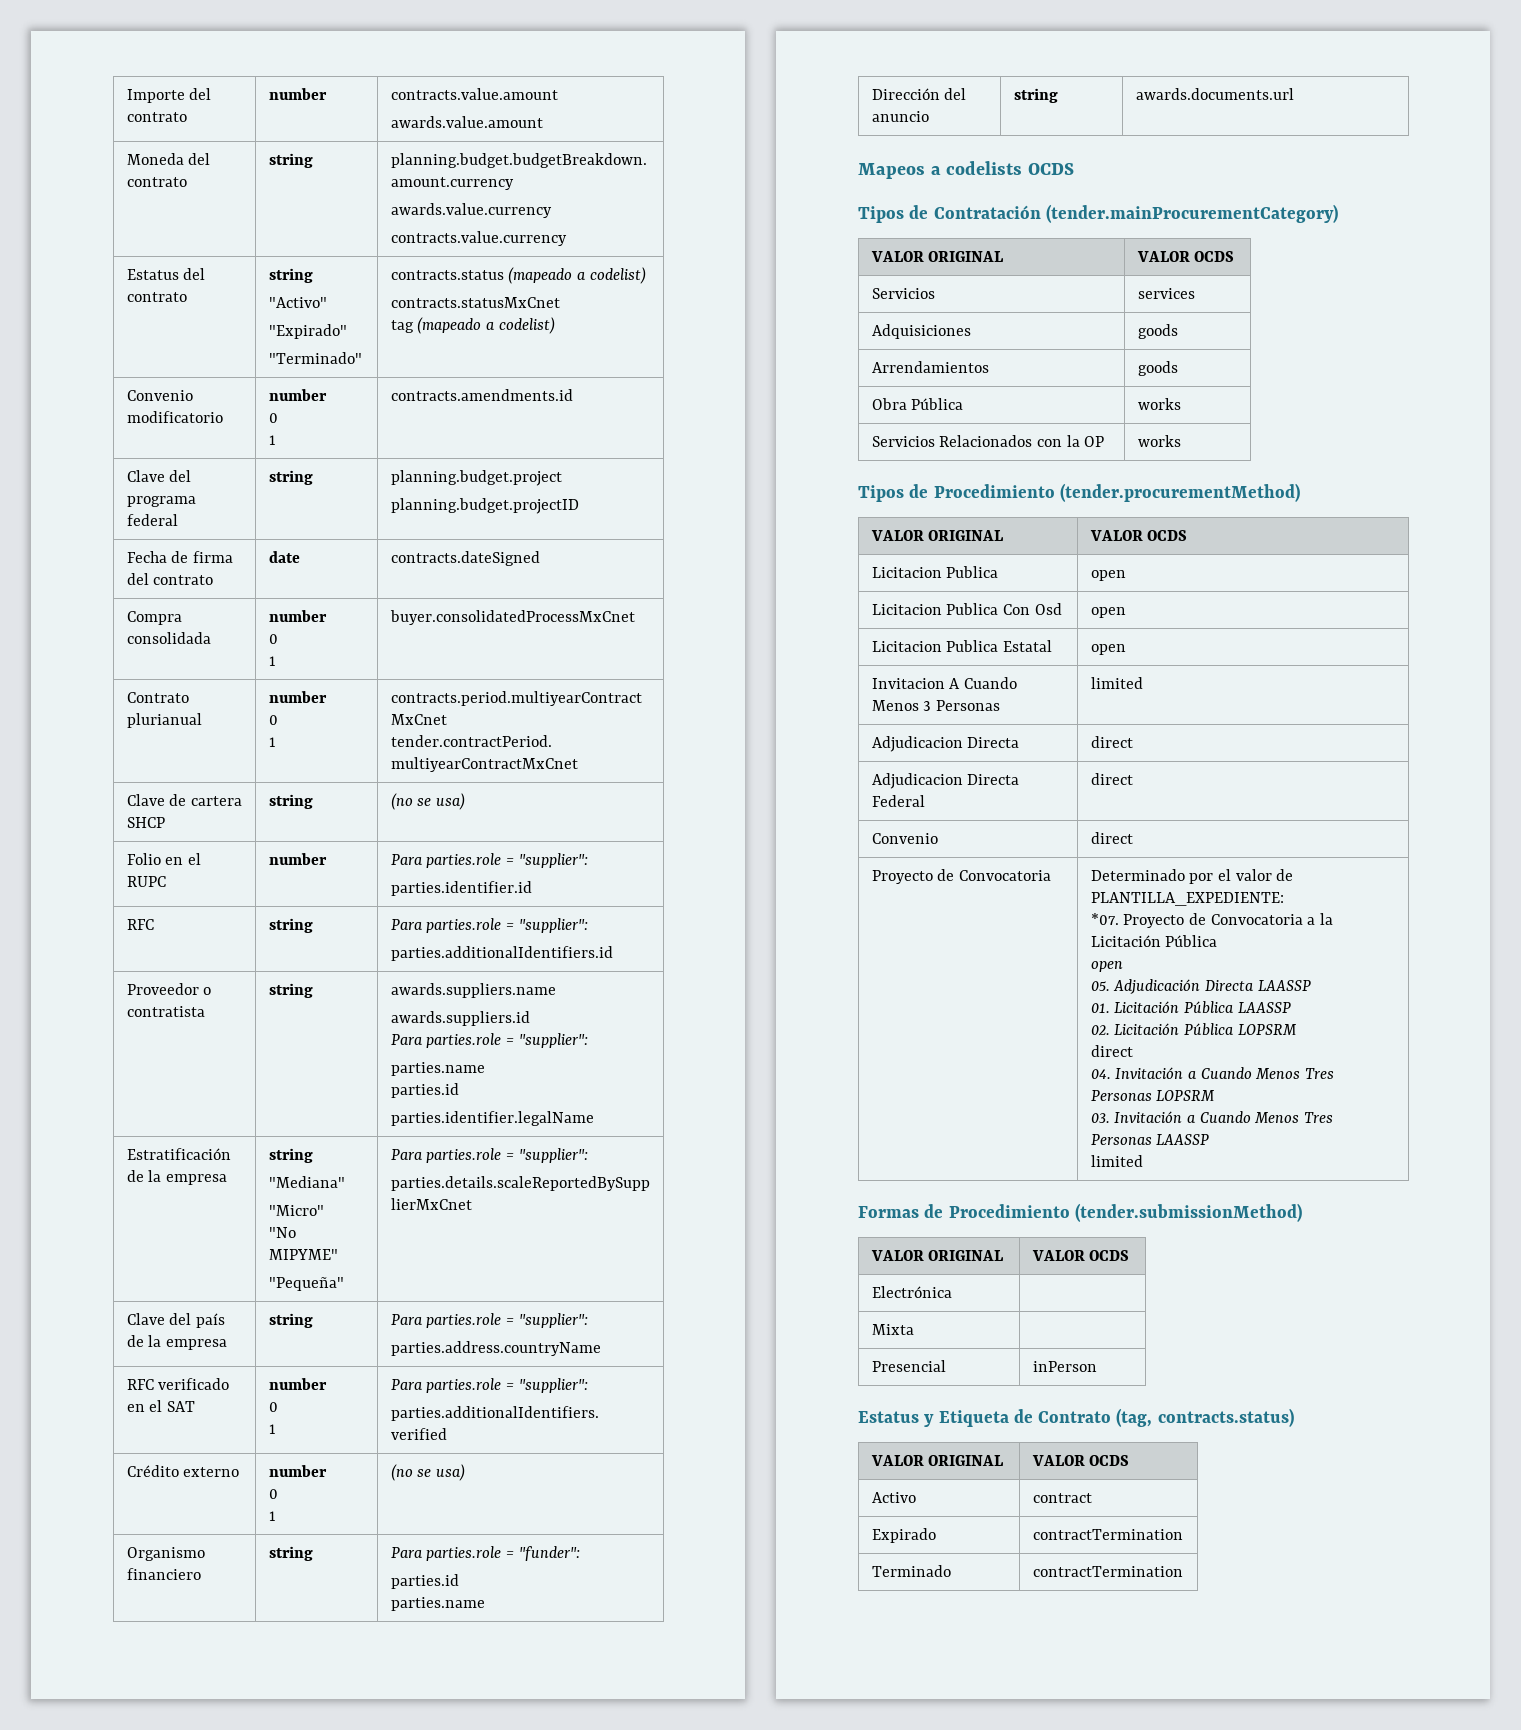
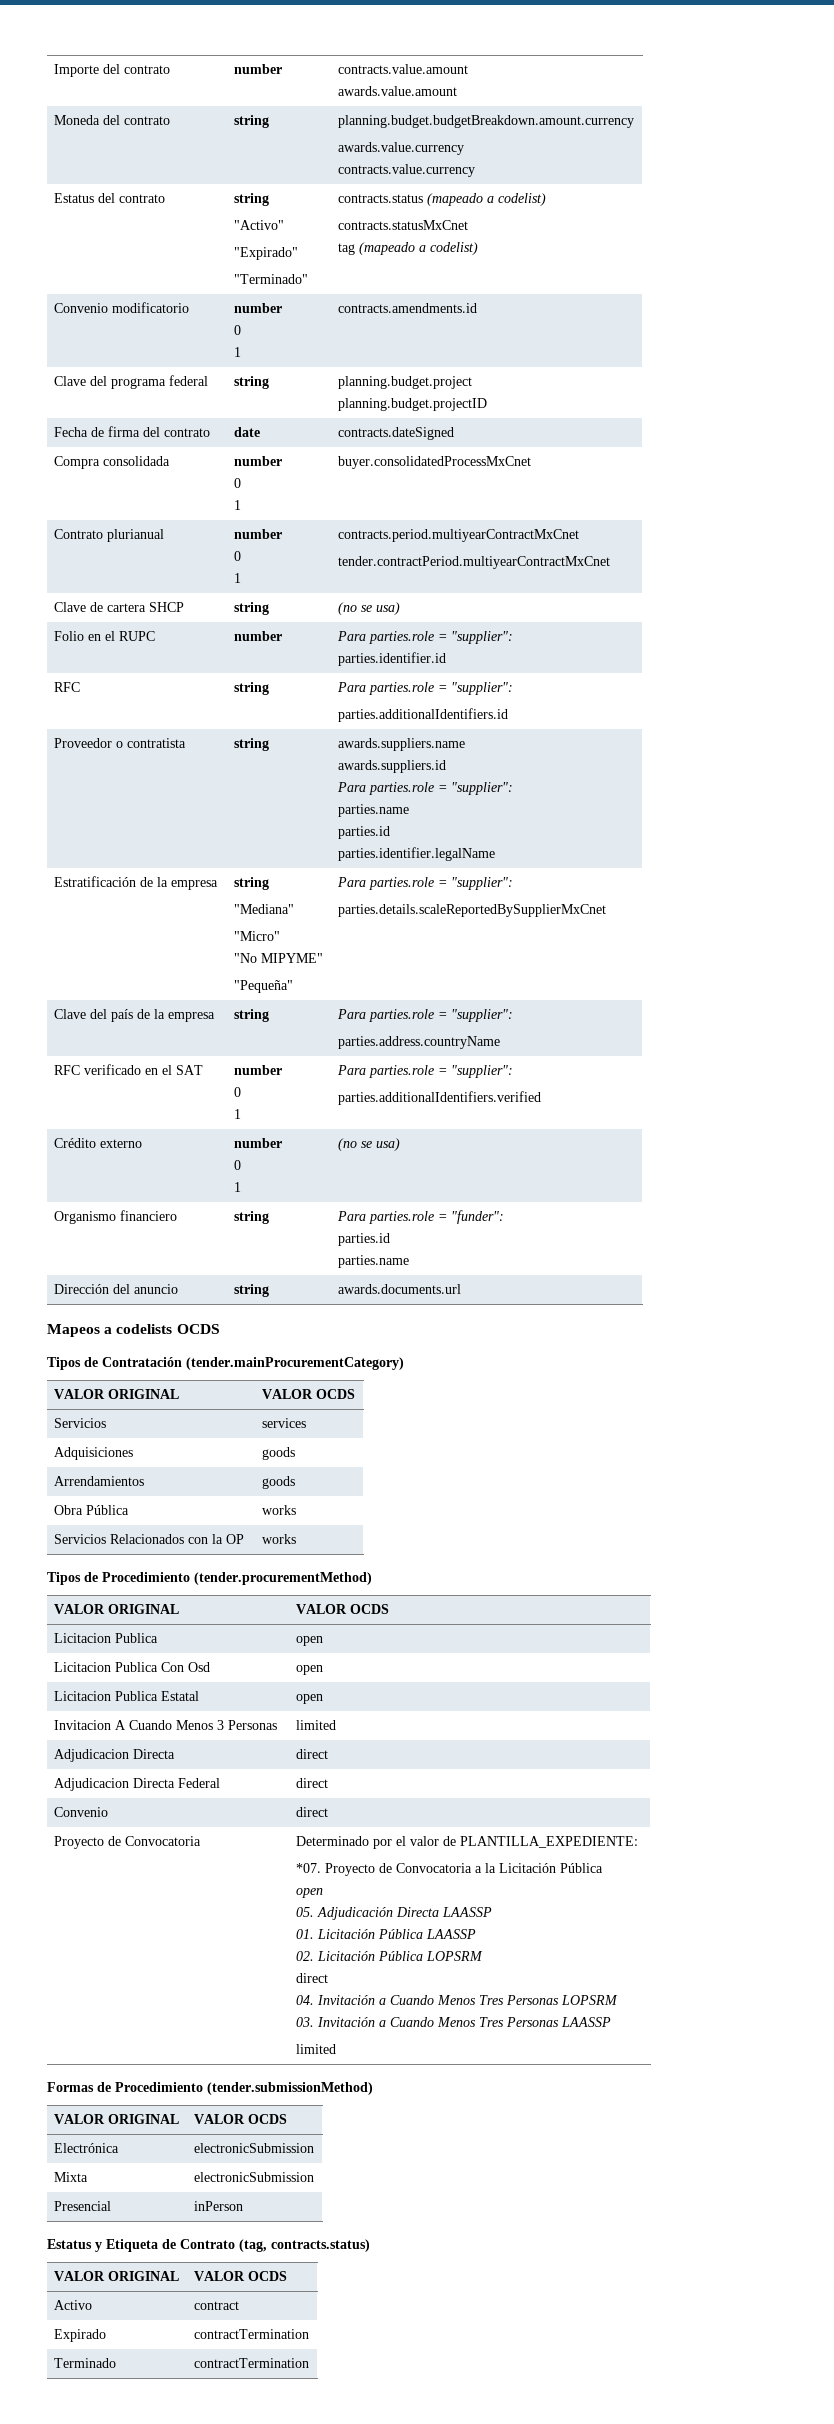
(952, 1292) none -> [193,2143,314,2153] electronicSubmission
(914, 1329) none -> [193,2172,314,2182] electronicSubmission

